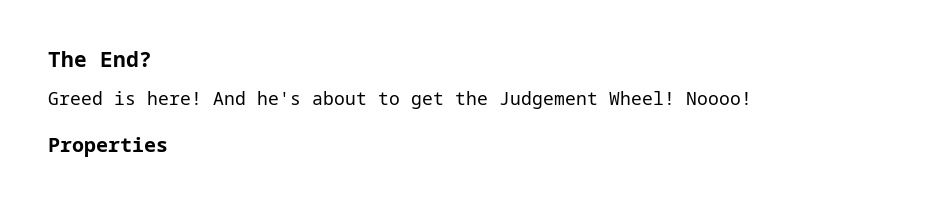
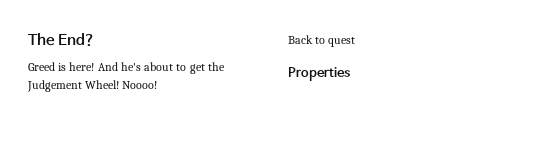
(752, 98) none -> [288,35,356,47] // Back to quest

